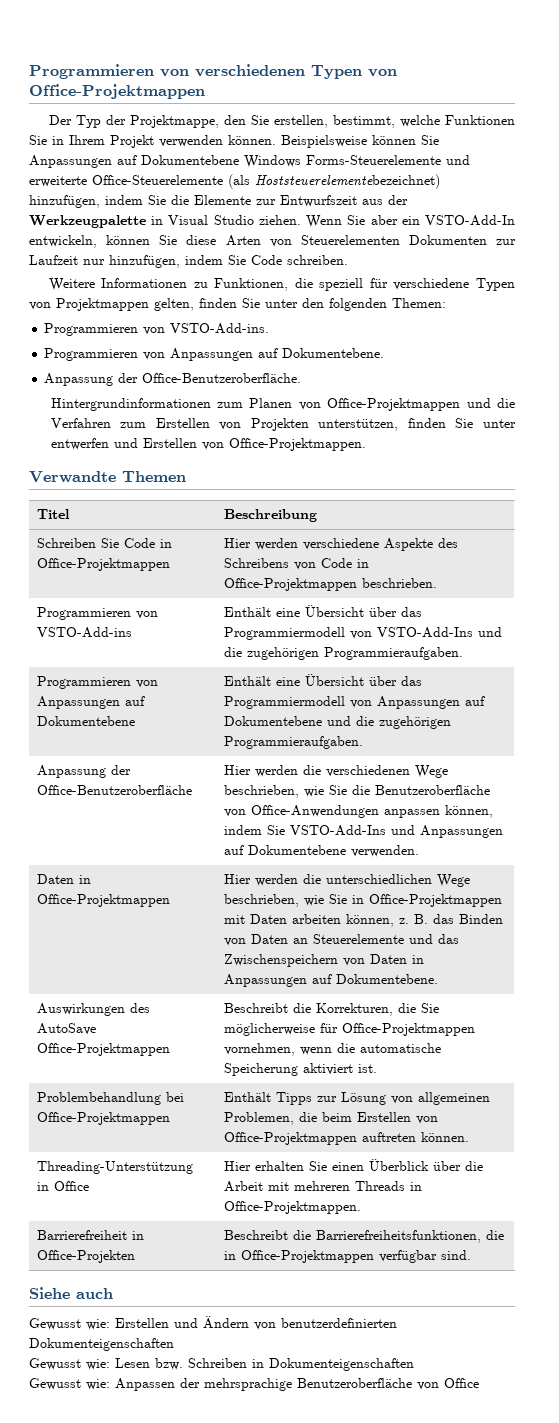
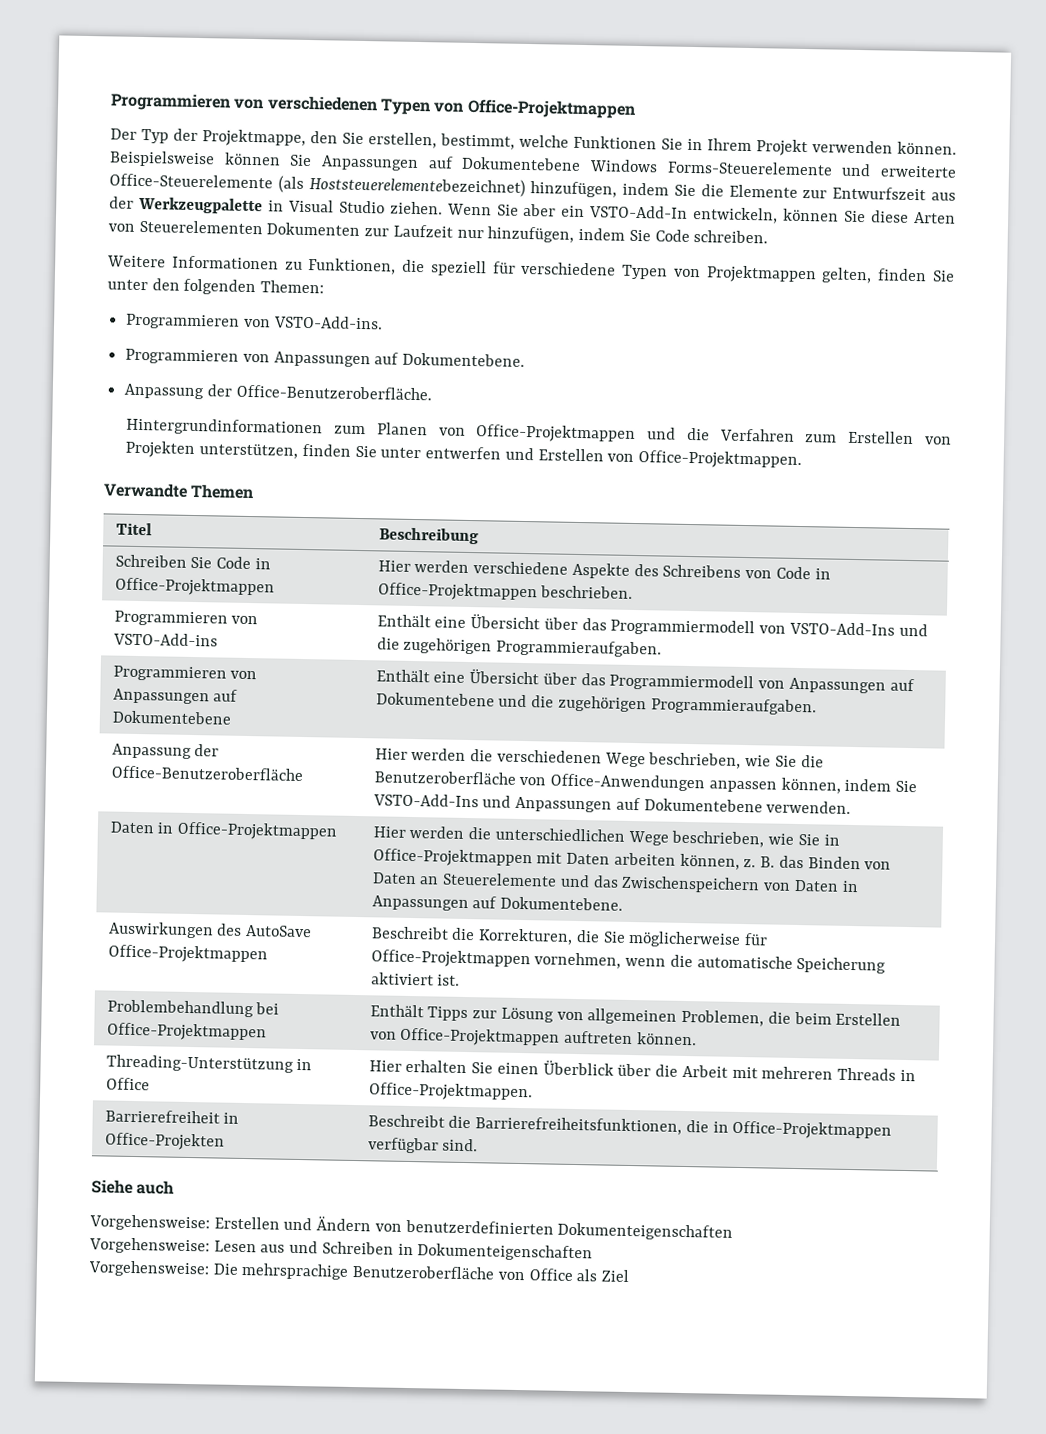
[29,1318,110,1330] Gewusst wie: -> [89,1214,210,1232] Vorgehensweise:
[29,1358,183,1370] Gewusst wie: Lesen bzw. -> [89,1237,319,1255] Vorgehensweise: Lesen aus und
[29,1378,200,1391] Gewusst wie: Anpassen der -> [88,1260,239,1278] Vorgehensweise: Die
(479, 1383) none -> [576,1269,630,1283] als Ziel

